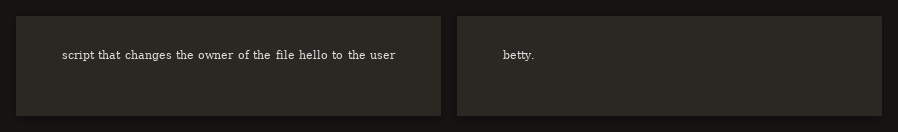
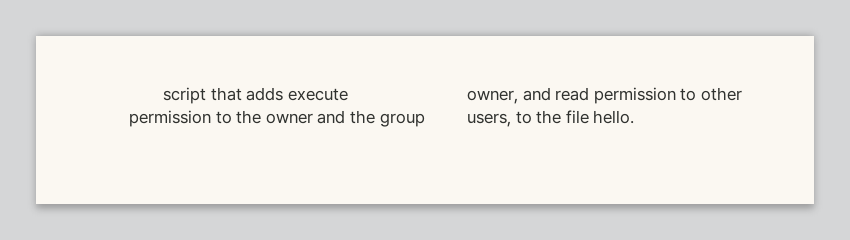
[124,50,535,61] changes the owner of the file hello to the user betty. -> [246,87,348,101] [129,110,425,127] [467,87,742,104] [467,110,635,127] adds execute permission to the owner and the group owner, and read permission to other users, to the file hello.

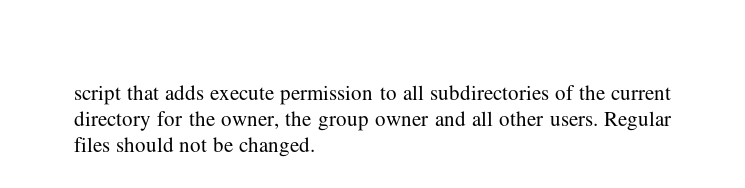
[236,110,425,127] [467,87,742,104] [467,110,635,127] the owner and the group owner, and read permission to other users, to the file hello. -> [402,85,672,100] [74,111,673,131] [74,137,315,157] all subdirectories of the current directory for the owner, the group owner and all other users. Regular files should not be changed.

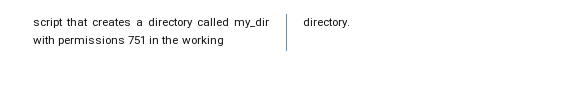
[165,85,672,105] [74,111,673,131] [74,137,315,157] adds execute permission to all subdirectories of the current directory for the owner, the group owner and all other users. Regular files should not be changed. -> [92,18,269,28] [33,36,224,46] [303,18,350,28] creates a directory called my_dir with permissions 751 in the working directory.

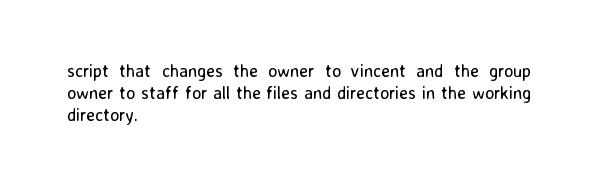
[92,18,269,28] [33,36,147,46] creates a directory called my_dir with permissions 751 -> [161,64,531,81] [67,86,417,99] changes the owner to vincent and the group owner to staff for all the files and directories

